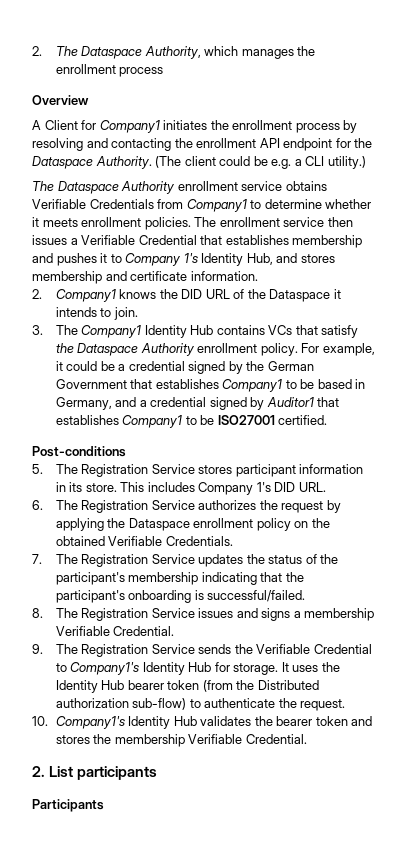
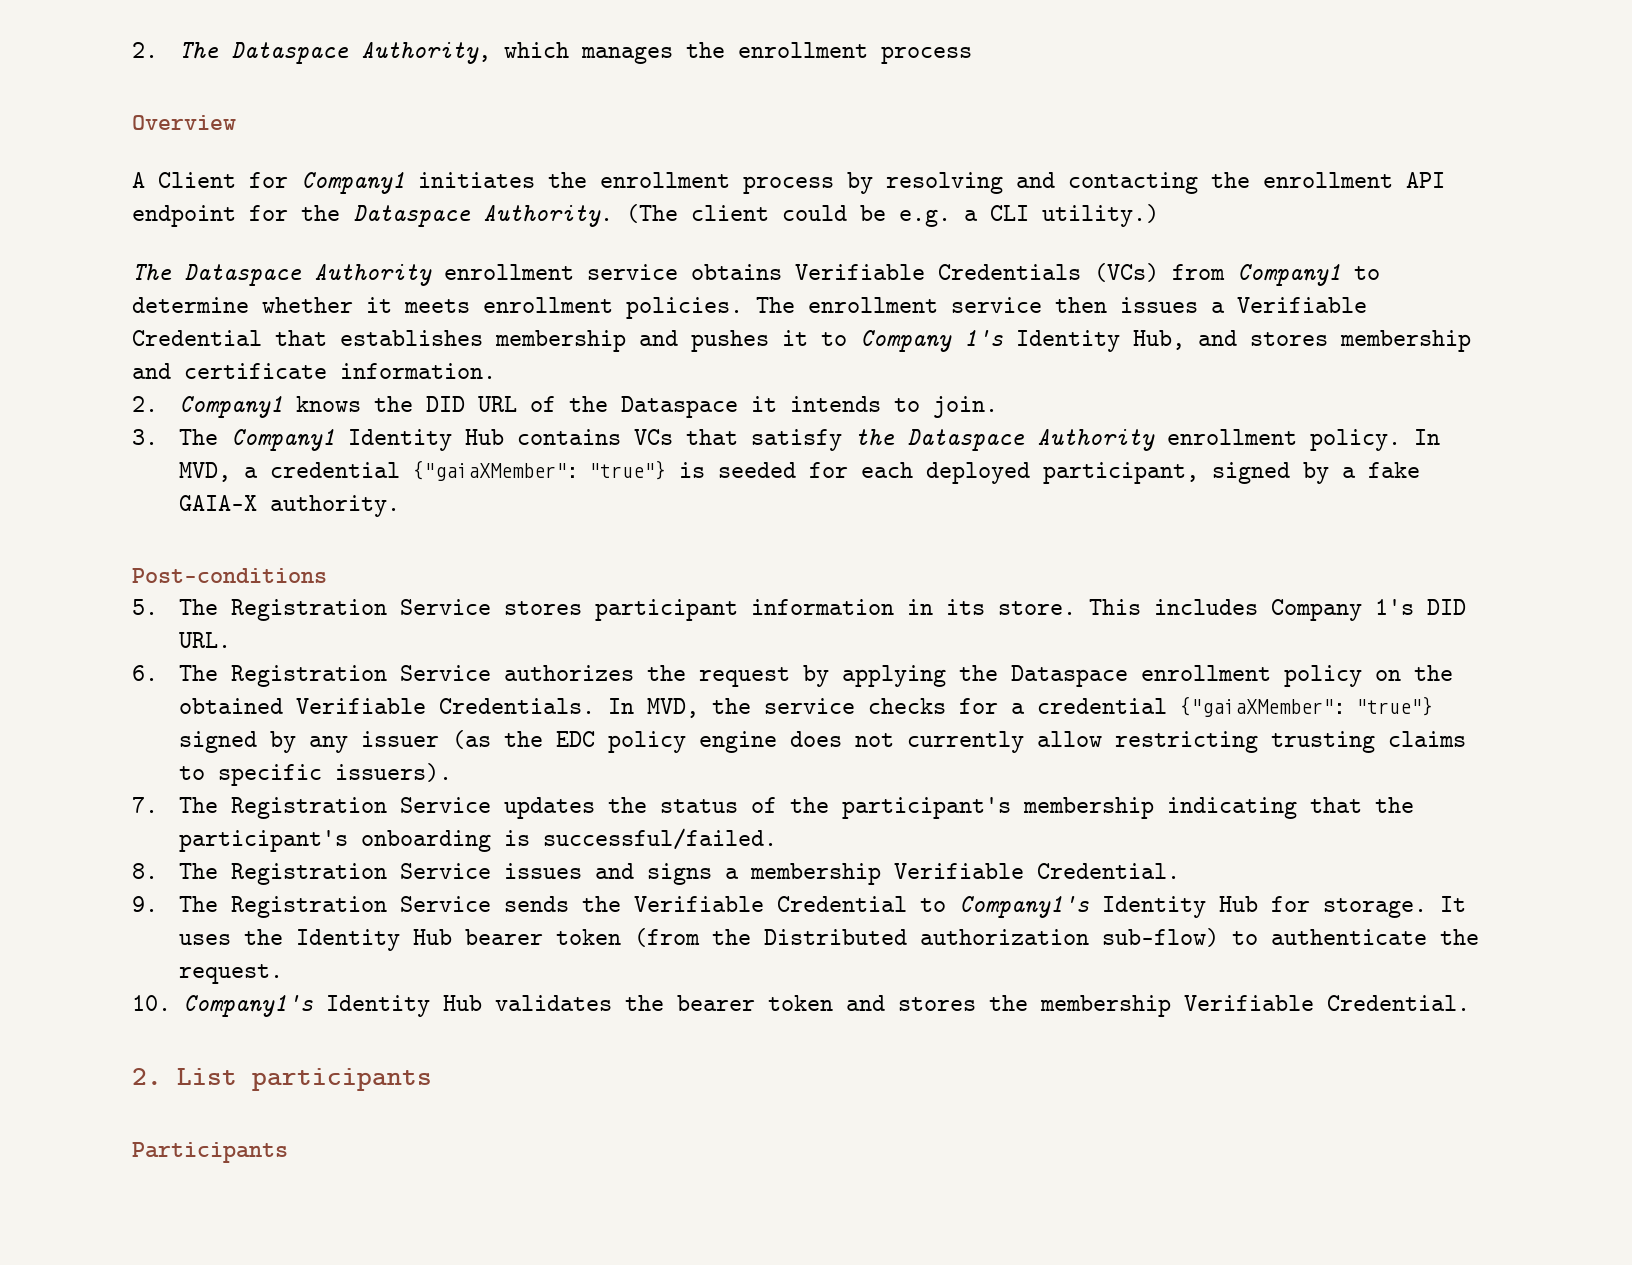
(154, 204) none -> [1094,263,1159,282] (VCs)
[301,343,375,356] [55,361,314,374] [55,379,366,392] [55,397,340,410] [55,415,328,428] For example, it could be a credential signed by the German Government that establishes Company1 to be based in Germany, and a credential signed by Auditor1 that establishes Company1 to be ISO27001 certified. -> [1413,429,1440,445] [178,460,1420,484] [178,495,400,517] In MVD, a credential {"gaiaXMember": "true"} is seeded for each deployed participant, signed by a fake GAIA-X authority.
(233, 541) none -> [607,696,1433,718] [178,730,1466,753] [178,763,452,786] In MVD, the service checks for a credential {"gaiaXMember": "true"} signed by any issuer (as the EDC policy engine does not currently allow restricting trusting claims to specific issuers).

